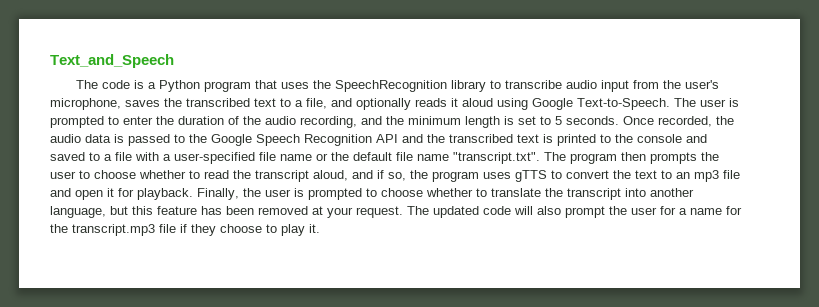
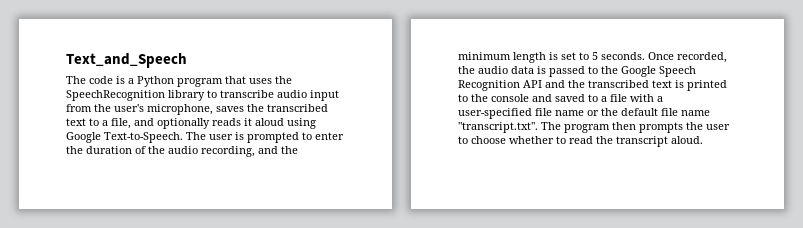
[313,170,740,182] [50,188,694,200] [50,206,742,218] [50,224,320,236] aloud, and if so, the program uses gTTS to convert the text to an mp3 file and open it for playback. Finally, the user is prompted to choose whether to translate the transcript into another language, but this feature has been removed at your request. The updated code will also prompt the user for a name for the transcript.mp3 file if they choose to play it. -> [671,136,703,144] aloud.

